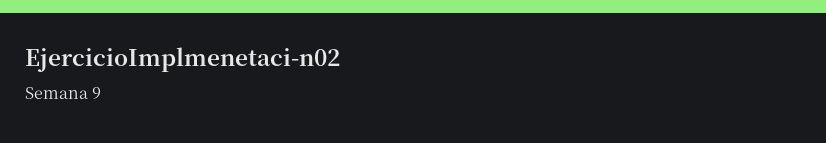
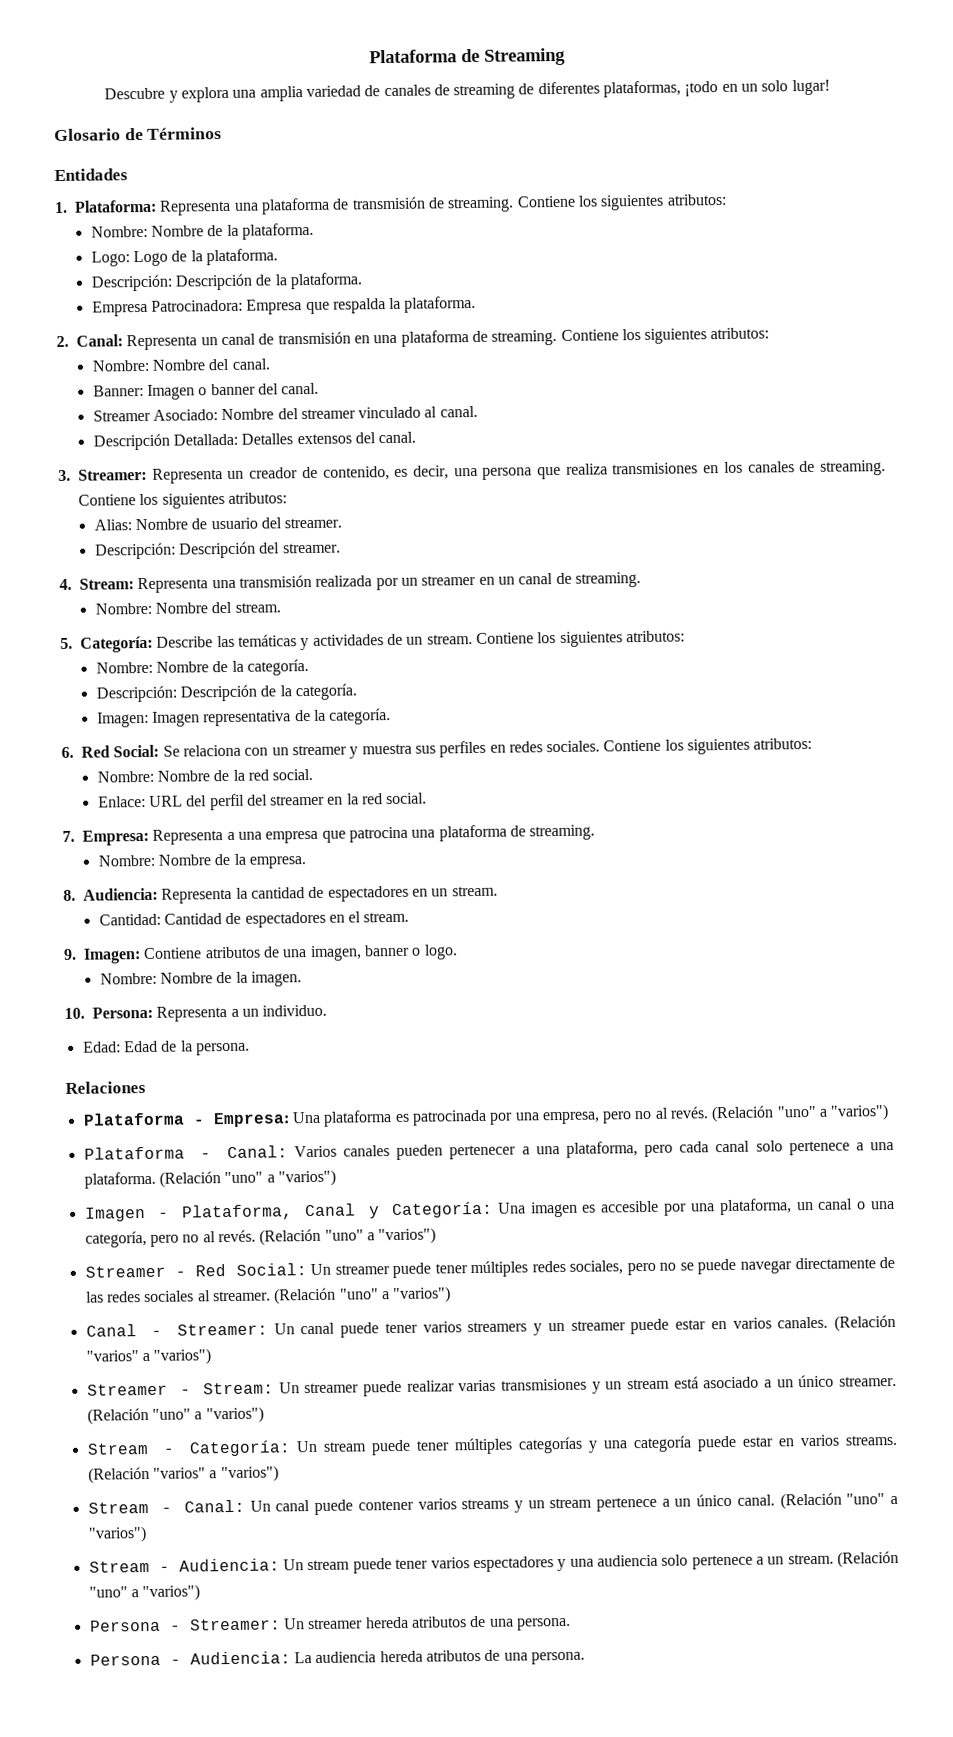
[25,47,340,72] [25,87,102,99] EjercicioImplmenetaci-n02 // Semana 9 -> [369,47,566,66] [104,79,830,103] [54,127,223,142] [54,168,128,182] [54,193,727,216] [90,222,314,240] [90,248,278,267] [90,272,363,292] [91,295,477,317] [56,327,770,351] [91,358,270,372] [92,382,320,400] [92,405,478,422] [92,431,417,451] [58,460,887,484] [78,492,287,509] [93,517,343,531] [94,541,341,560] [59,572,641,594] [94,601,281,615] [60,630,685,653] [95,659,309,676] [95,683,357,703] [96,708,392,728] [61,737,813,759] [96,768,314,783] [97,792,428,811] [62,824,596,846] [97,853,306,869] [63,885,498,904] [98,911,410,928] [63,944,458,964] [99,971,302,987] [64,1004,328,1022] [82,1040,250,1056] [65,1081,146,1094] [82,1104,890,1128] [83,1140,895,1160] [83,1169,336,1189] [84,1198,896,1222] [84,1227,437,1248] [84,1256,895,1279] [85,1286,452,1305] [85,1314,897,1338] [85,1348,212,1365] [86,1374,898,1397] [86,1406,264,1425] [86,1434,897,1457] [87,1465,279,1484] [87,1492,898,1515] [87,1526,147,1543] [88,1550,899,1574] [88,1584,201,1602] [89,1615,571,1632] [89,1649,585,1666] Plataforma de Streaming // Descubre y explora una amplia variedad de canales de streaming de diferentes plataformas, ¡todo en un solo lugar! // Glosario de Términos // Entidades // 1. Plataforma: Representa una plataforma de transmisión de streaming. Contiene los siguientes atributos: // Nombre: Nombre de la plataforma. // Logo: Logo de la plataforma. // Descripción: Descripción de la plataforma. // Empresa Patrocinadora: Empresa que respalda la plataforma. // 2. Canal: Representa un canal de transmisión en una plataforma de streaming. Contiene los siguientes atributos: // Nombre: Nombre del canal. // Banner: Imagen o banner del canal. // Streamer Asociado: Nombre del streamer vinculado al canal. // Descripción Detallada: Detalles extensos del canal. // 3. Streamer: Representa un creador de contenido, es decir, una persona que realiza transmisiones en los canales de streaming. Contiene los siguientes atributos: // Alias: Nombre de usuario del streamer. // Descripción: Descripción del streamer. // 4. Stream: Representa una transmisión realizada por un streamer en un canal de streaming. // Nombre: Nombre del stream. // 5. Categoría: Describe las temáticas y actividades de un stream. Contiene los siguientes atributos: // Nombre: Nombre de la categoría. // Descripción: Descripción de la categoría. // Imagen: Imagen representativa de la categoría. // 6. Red Social: Se relaciona con un streamer y muestra sus perfiles en redes sociales. Contiene los siguientes atributos: // Nombre: Nombre de la red social. // Enlace: URL del perfil del streamer en la red social. // 7. Empresa: Representa a una empresa que patrocina una plataforma de streaming. // Nombre: Nombre de la empresa. // 8. Audiencia: Representa la cantidad de espectadores en un stream. // Cantidad: Cantidad de espectadores en el stream. // 9. Imagen: Contiene atributos de una imagen, banner o logo. // Nombre: Nombre de la imagen. // 10. Persona: Representa a un individuo. // Edad: Edad de la persona. // Relaciones // Plataforma - Empresa: Una plataforma es patrocinada por una empresa, pero no al revés. (Relación "uno" a "varios") // Plataforma - Canal: Varios canales pueden pertenecer a una plataforma, pero cada canal solo pertenece a una plataforma. (Relación "uno" a "varios") // Imagen - Plataforma, Canal y Categoría: Una imagen es accesible por una plataforma, un canal o una categoría, pero no al revés. (Relación "uno" a "varios") // Streamer - Red Social: Un streamer puede tener múltiples redes sociales, pero no se puede navegar directamente de las redes sociales al streamer. (Relación "uno" a "varios") // Canal - Streamer: Un canal puede tener varios streamers y un streamer puede estar en varios canales. (Relación "varios" a "varios") // Streamer - Stream: Un streamer puede realizar varias transmisiones y un stream está asociado a un único streamer. (Relación "uno" a "varios") // Stream - Categoría: Un stream puede tener múltiples categorías y una categoría puede estar en varios streams. (Relación "varios" a "varios") // Stream - Canal: Un canal puede contener varios streams y un stream pertenece a un único canal. (Relación "uno" a "varios") // Stream - Audiencia: Un stream puede tener varios espectadores y una audiencia solo pertenece a un stream. (Relación "uno" a "varios") // Persona - Streamer: Un streamer hereda atributos de una persona. // Persona - Audiencia: La audiencia hereda atributos de una persona.

